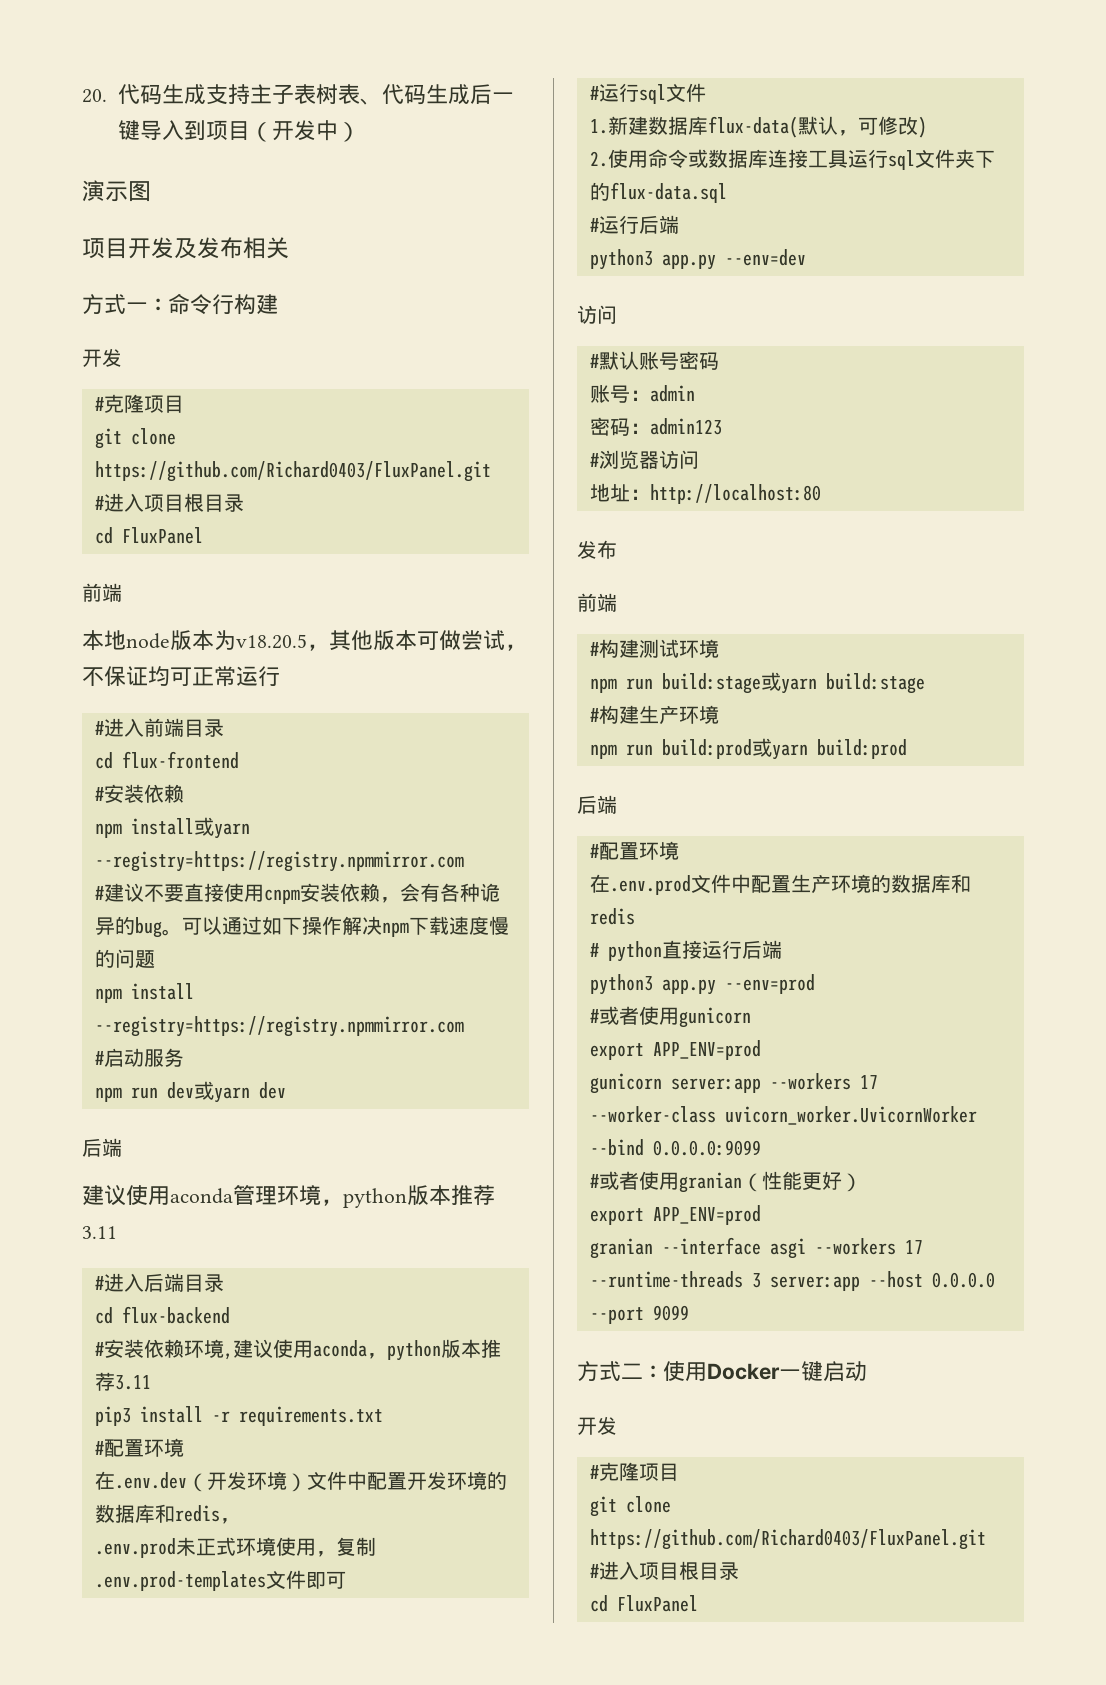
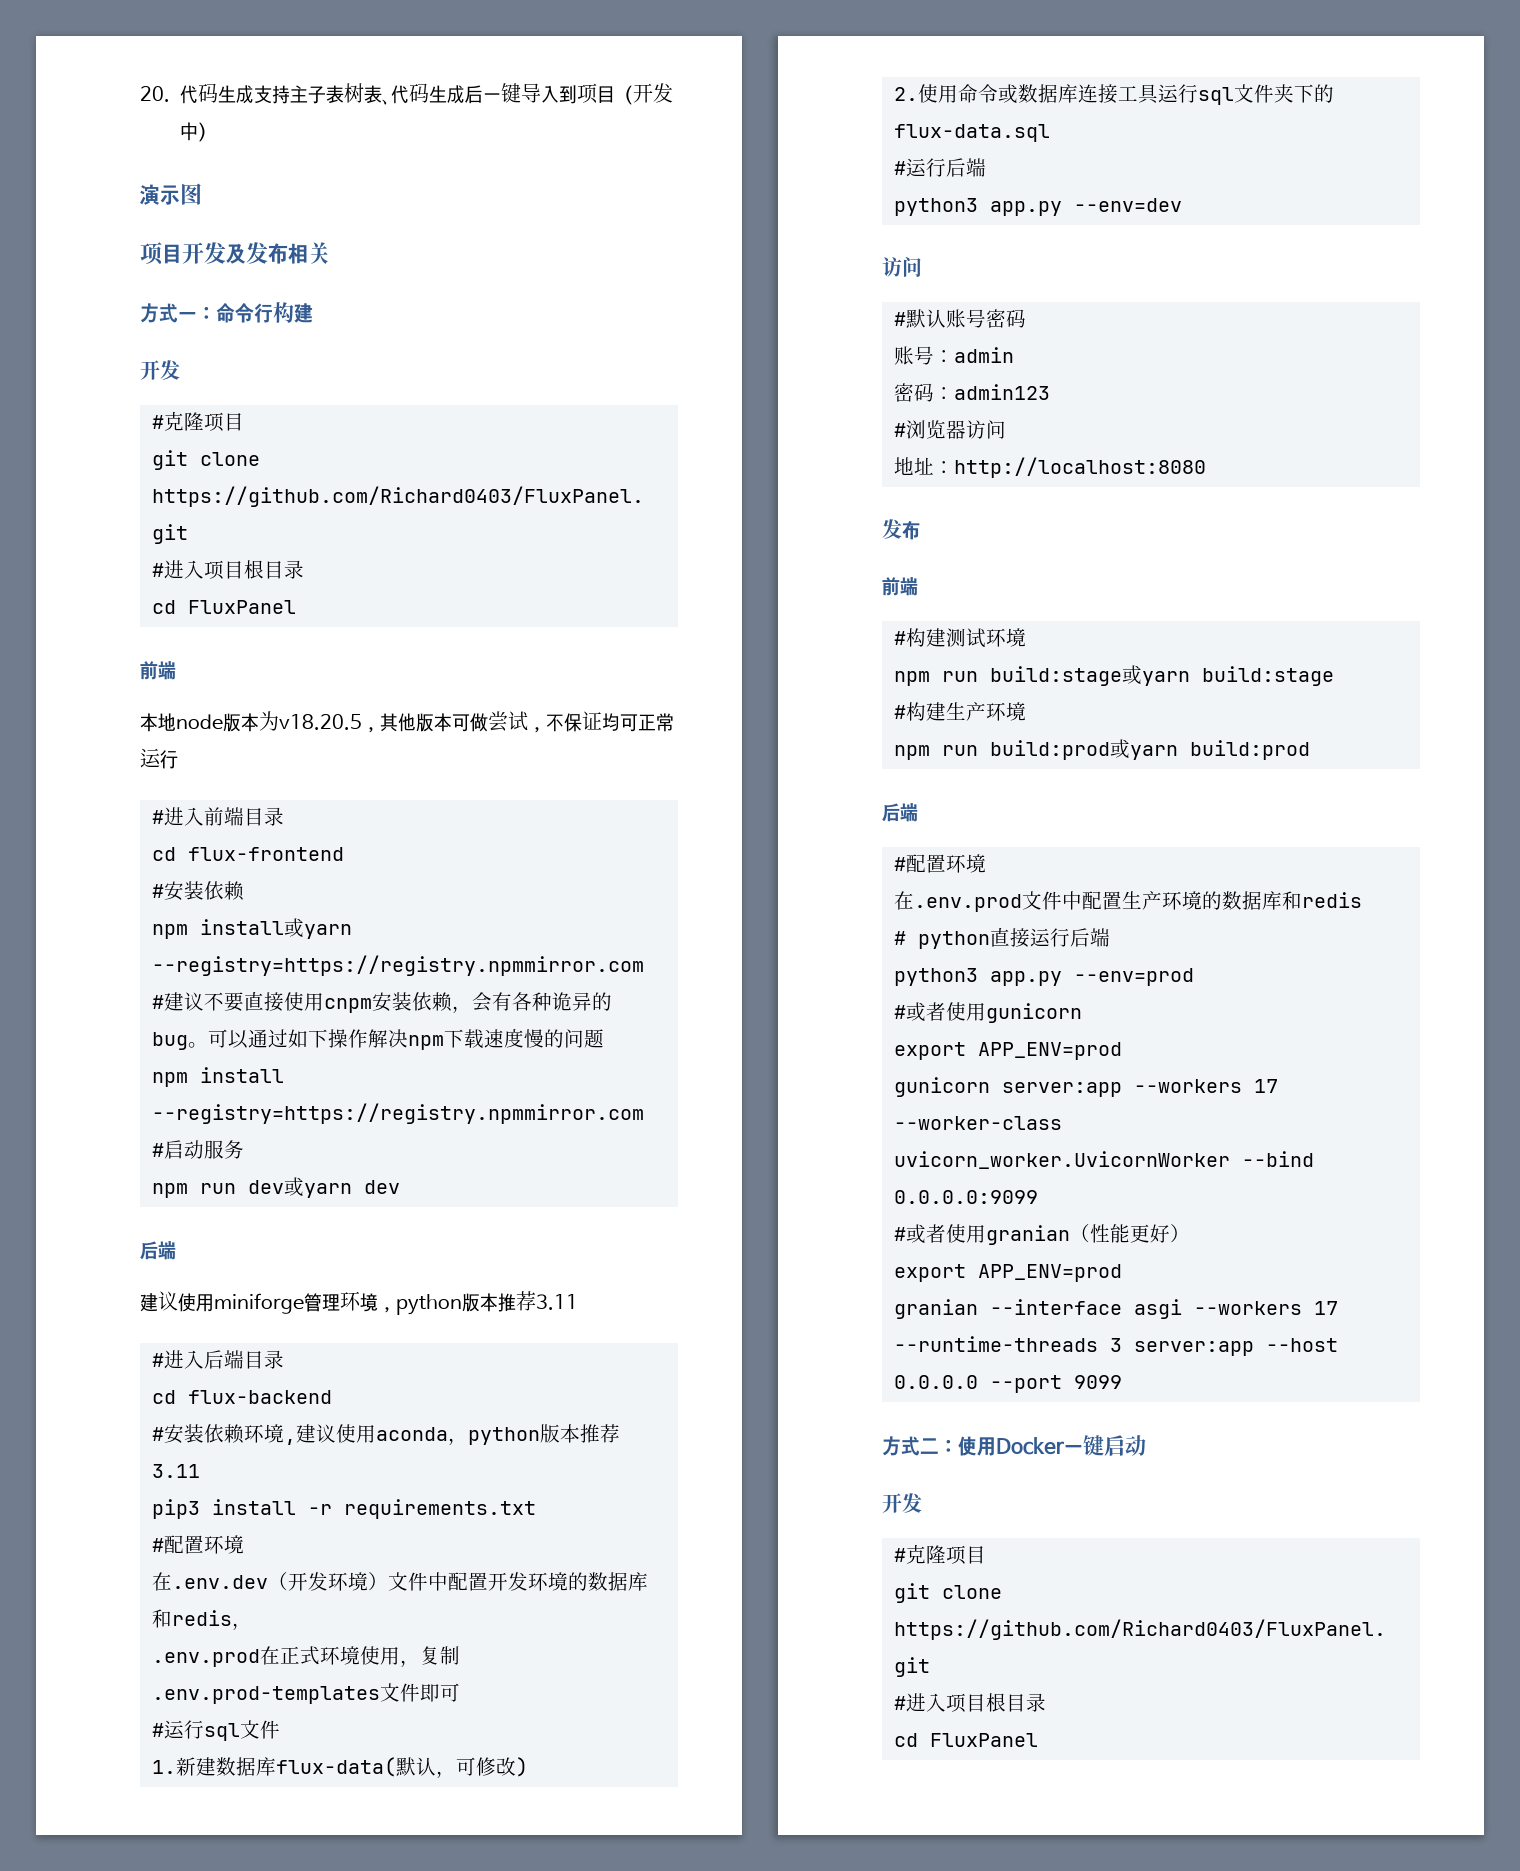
[170,1188,233,1204] aconda -> [214,1293,304,1314] miniforge
[175,1537,196,1556] 未 -> [260,1646,280,1665] 在
[649,484,821,504] http://localhost:80 -> [954,457,1206,478] http://localhost:8080

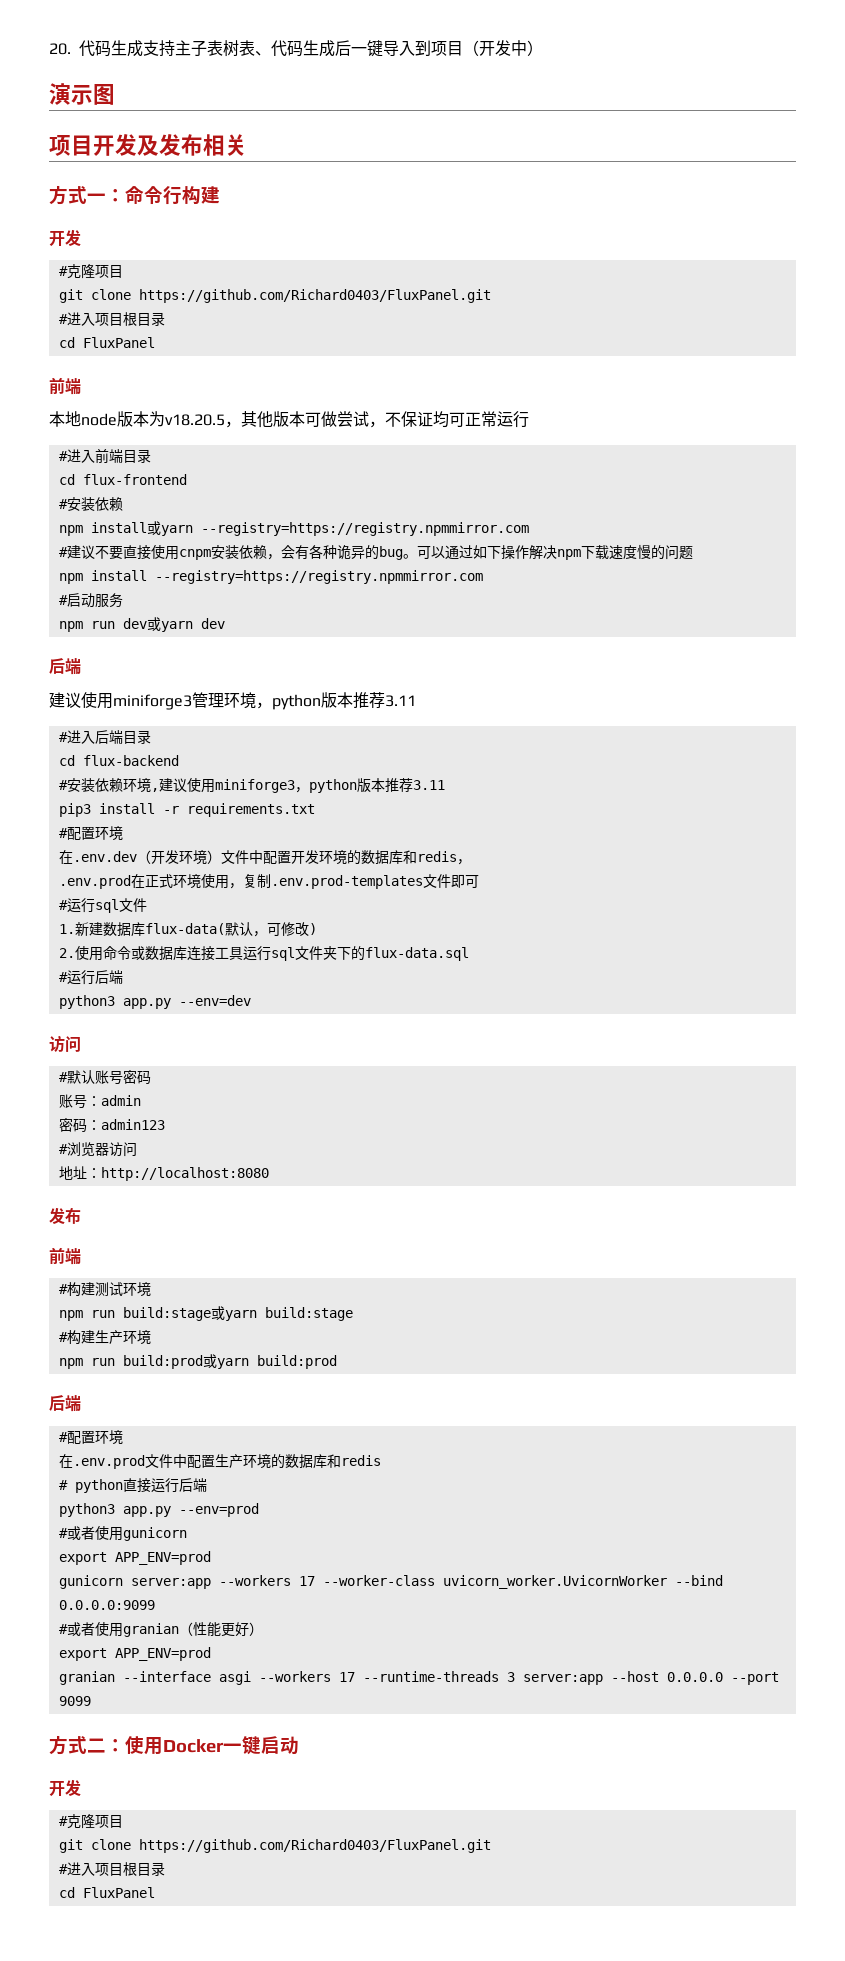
[214,1293,304,1314] miniforge -> [113,694,192,710] miniforge3
[376,1427,448,1441] aconda -> [214,779,295,793] miniforge3

